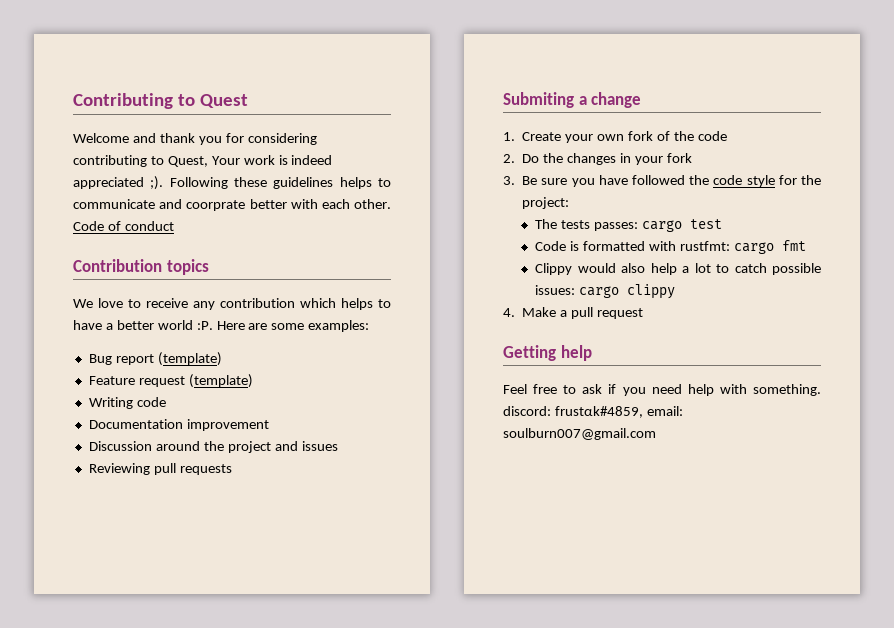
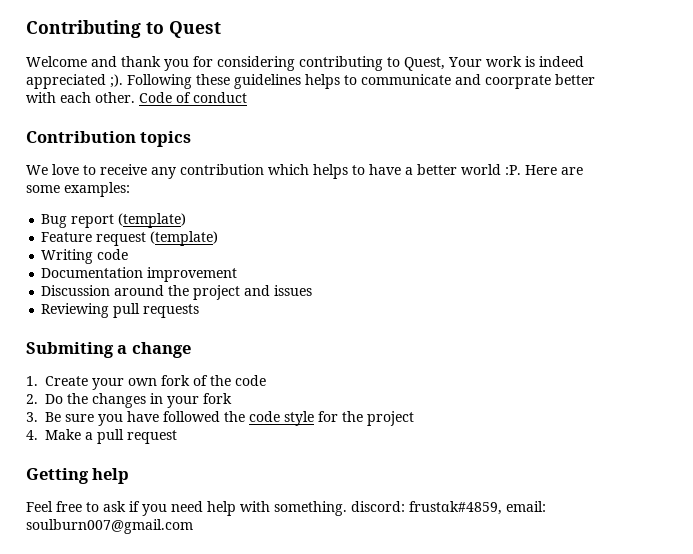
[522,197,570,209] [535,219,722,232] [535,240,806,254] [535,263,821,275] [535,284,675,299] project: // The tests passes: cargo test // Code is formatted with rustfmt: cargo fmt // Clippy would also help a lot to catch possible issues: cargo clippy -> [367,411,415,426] project

